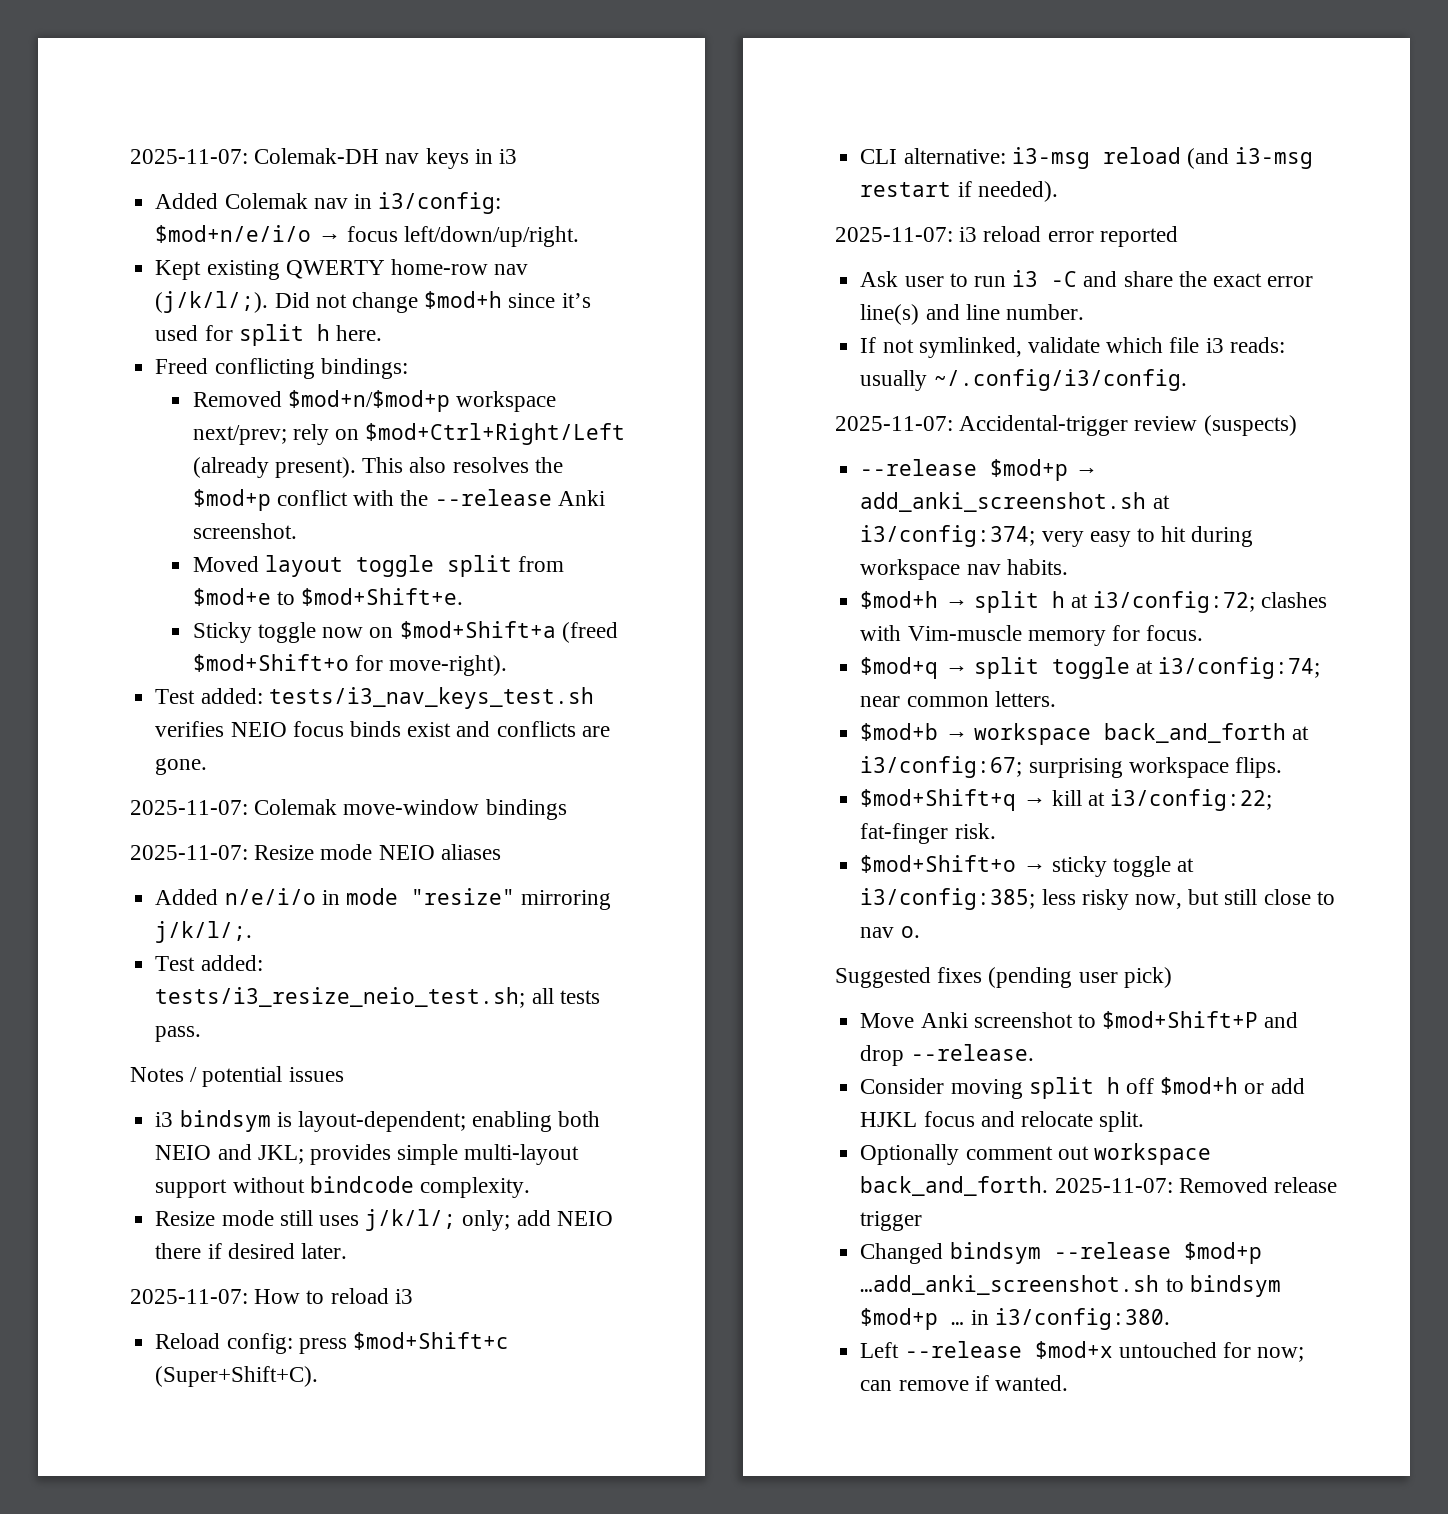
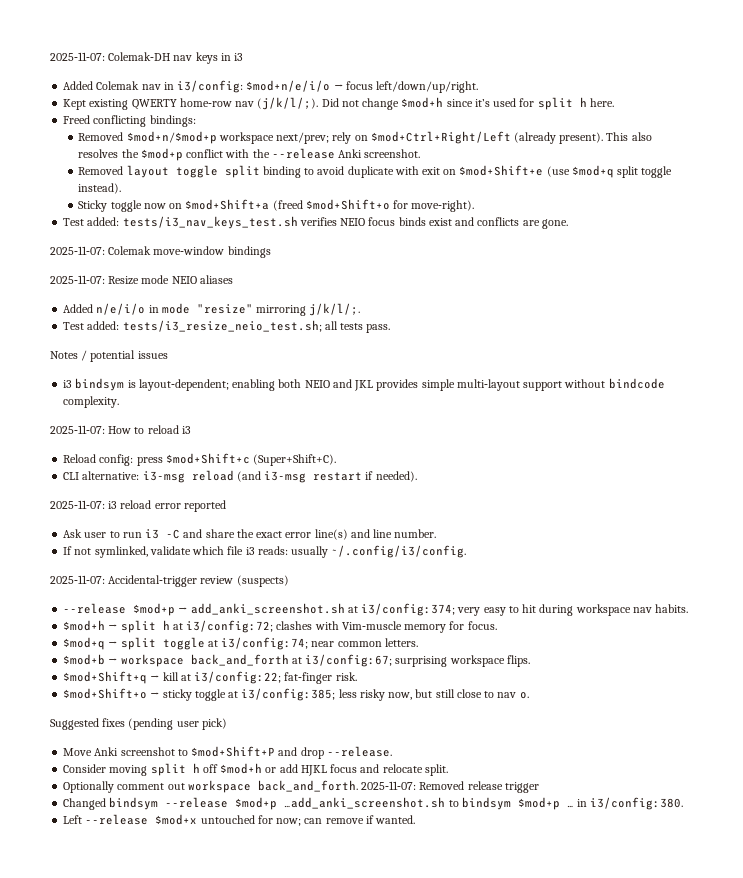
[192,556,259,572] Moved -> [78,166,124,175] Removed
[518,556,565,572] [192,588,464,606] from $mod+e to $mod+Shift+e. -> [262,165,673,178] [78,183,122,194] binding to avoid duplicate with exit on $mod+Shift+e (use $mod+q split toggle instead).
[257,1145,304,1164] JKL; -> [354,380,374,391] JKL
[155,1209,613,1231] [155,1243,347,1259] // Resize mode still uses j/k/l/; only; add NEIO there if desired later. -> (120, 402) none

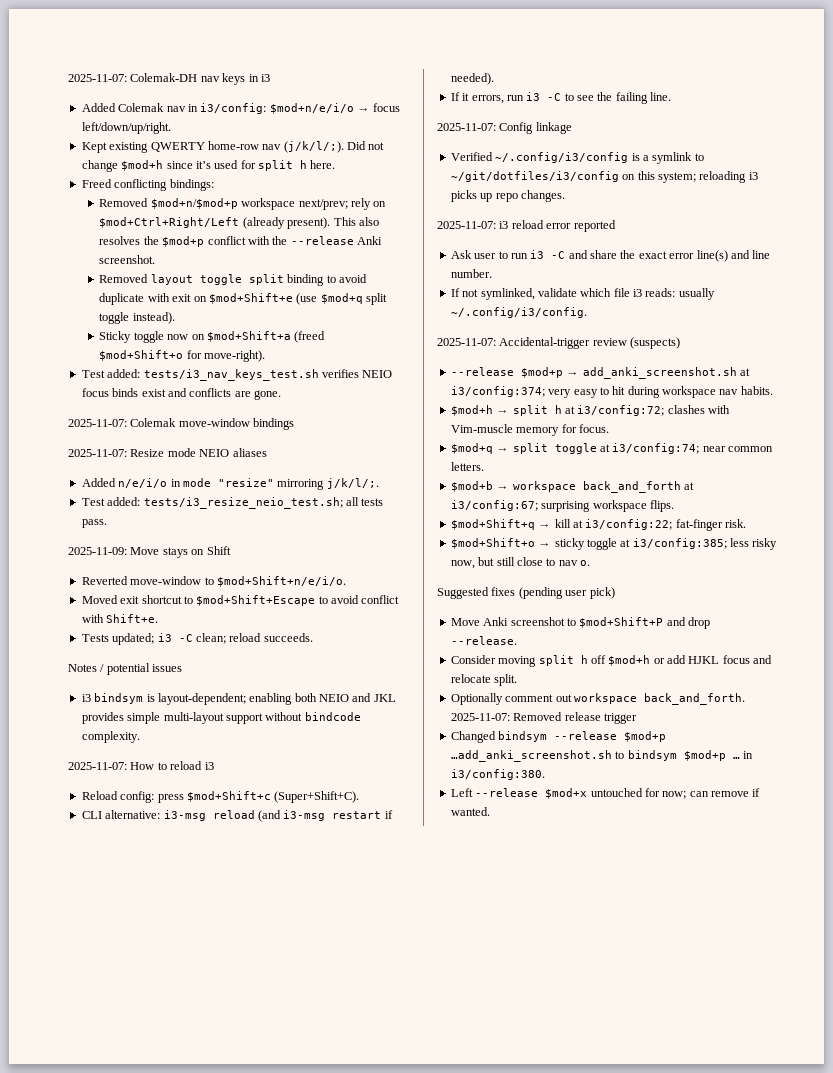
(391, 328) none -> [68,546,231,558] [81,576,346,587] [81,595,400,606] [81,614,159,623] [81,633,313,645] // 2025‑11‑09: Move stays on Shift // Reverted move-window to $mod+Shift+n/e/i/o. // Moved exit shortcut to $mod+Shift+Escape to avoid conflict with Shift+e. // Tests updated; i3 -C clean; reload succeeds.
(417, 476) none -> [450,92,672,104] [437,122,572,134] [450,152,704,164] [450,171,758,183] [450,190,565,202] // If it errors, run i3 -C to see the failing line. // 2025‑11‑07: Config linkage // Verified ~/.config/i3/config is a symlink to ~/git/dotfiles/i3/config on this system; reloading i3 picks up repo changes.

